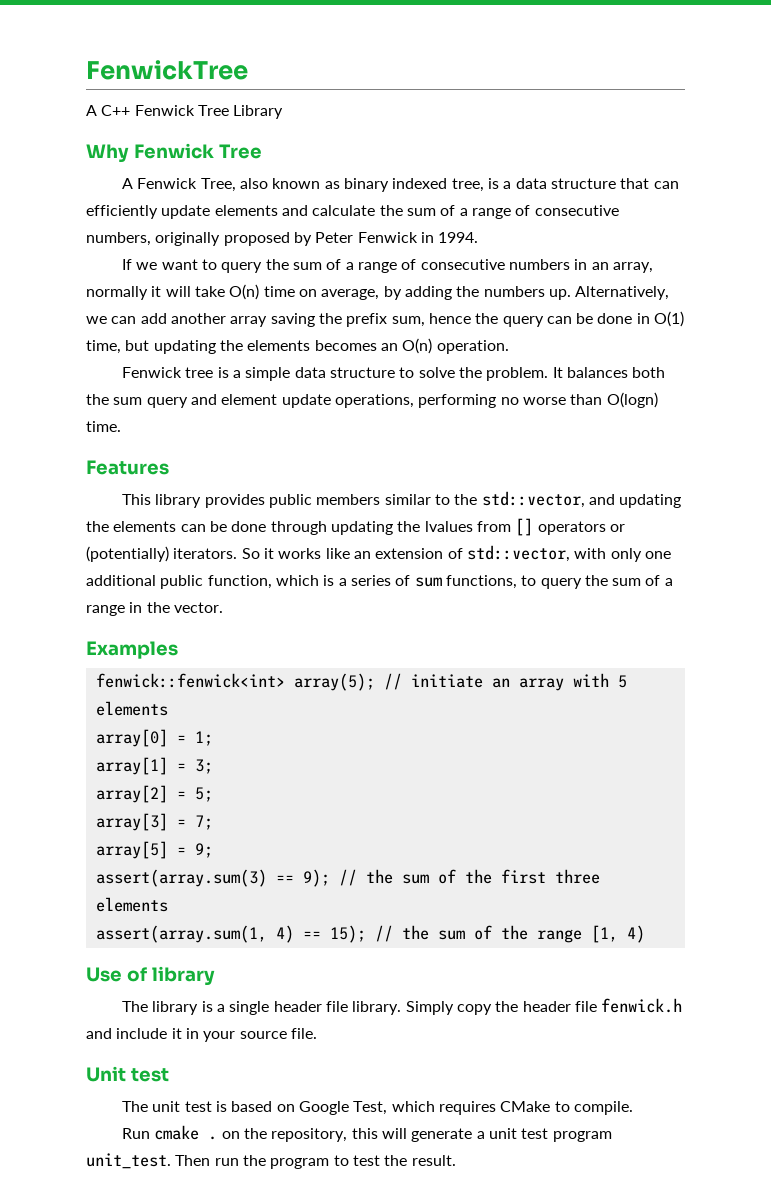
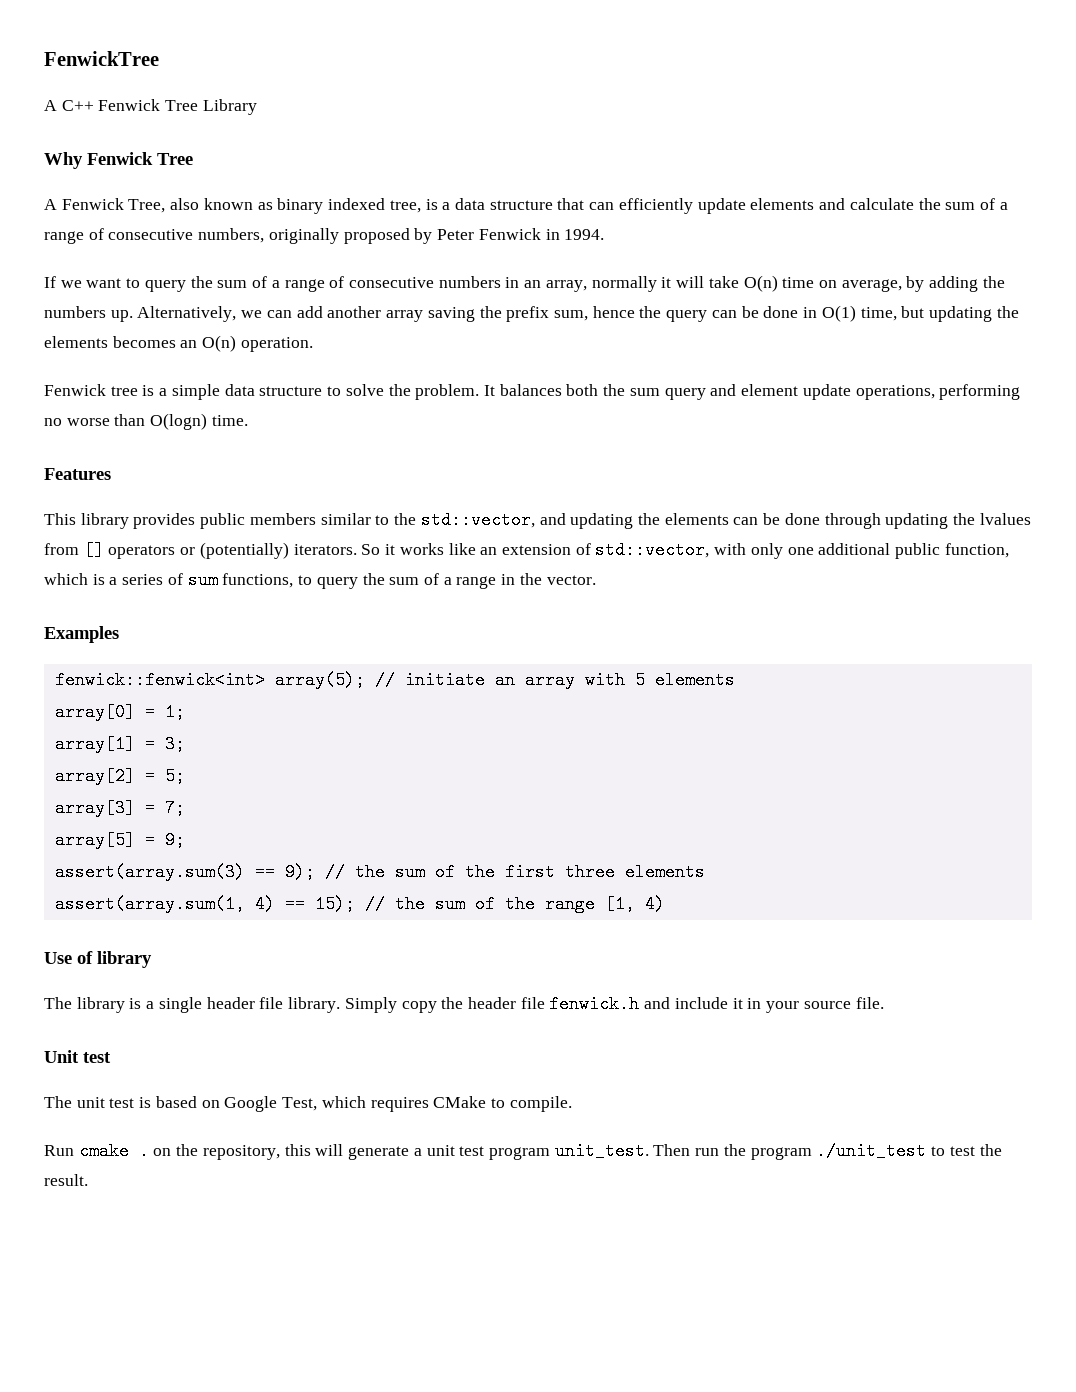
(330, 1163) none -> [816,1142,927,1160] ./unit_test

